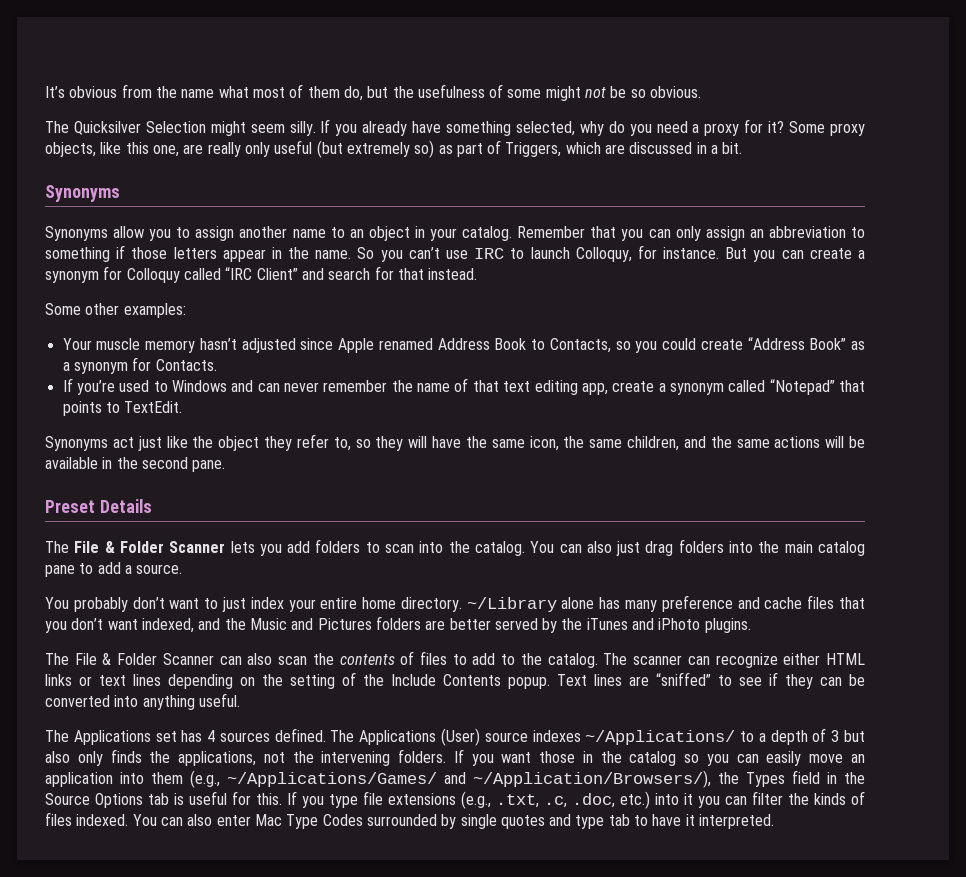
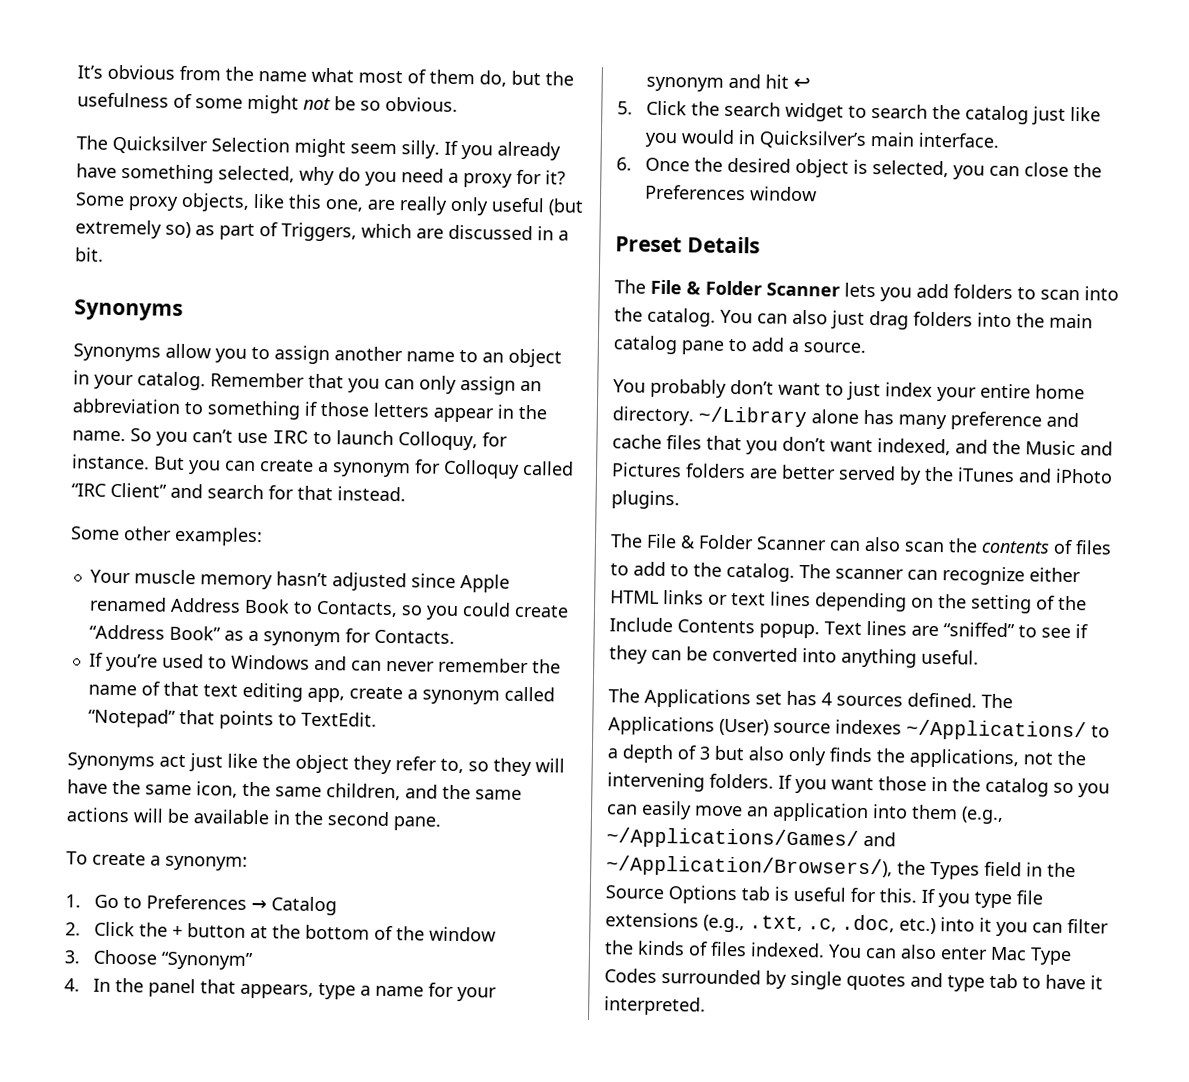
(226, 466) none -> [66,851,248,871] [65,894,338,916] [65,921,497,942] [64,949,254,971] [64,978,498,1002] [646,73,812,92] [617,100,1102,125] [645,129,1001,149] [616,157,1103,180] [645,184,818,202] // To create a synonym: // 1. Go to Preferences → Catalog // 2. Click the + button at the bottom of the window // 3. Choose “Synonym” // 4. In the panel that appears, type a name for your synonym and hit ↩ // 5. Click the search widget to search the catalog just like you would in Quicksilver’s main interface. // 6. Once the desired object is selected, you can close the Preferences window

